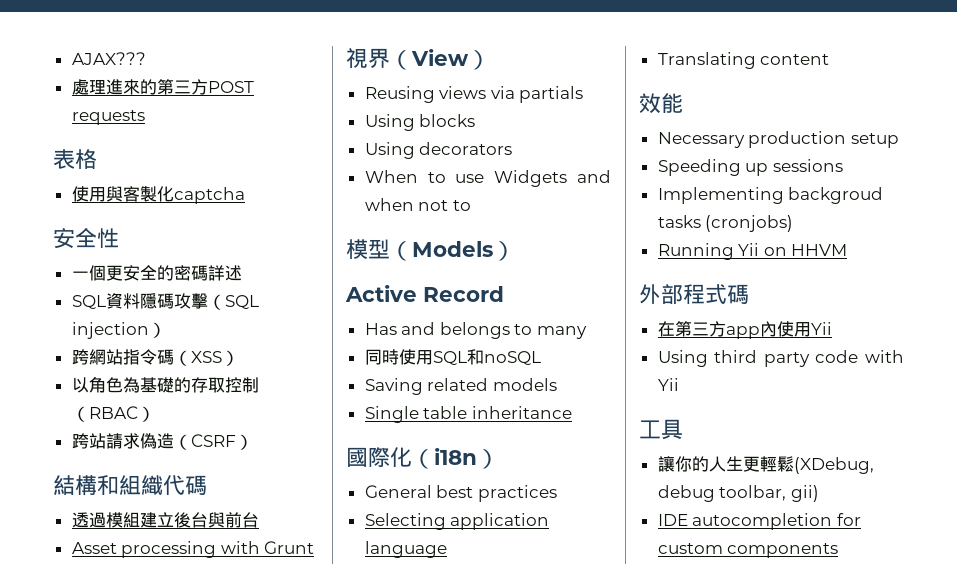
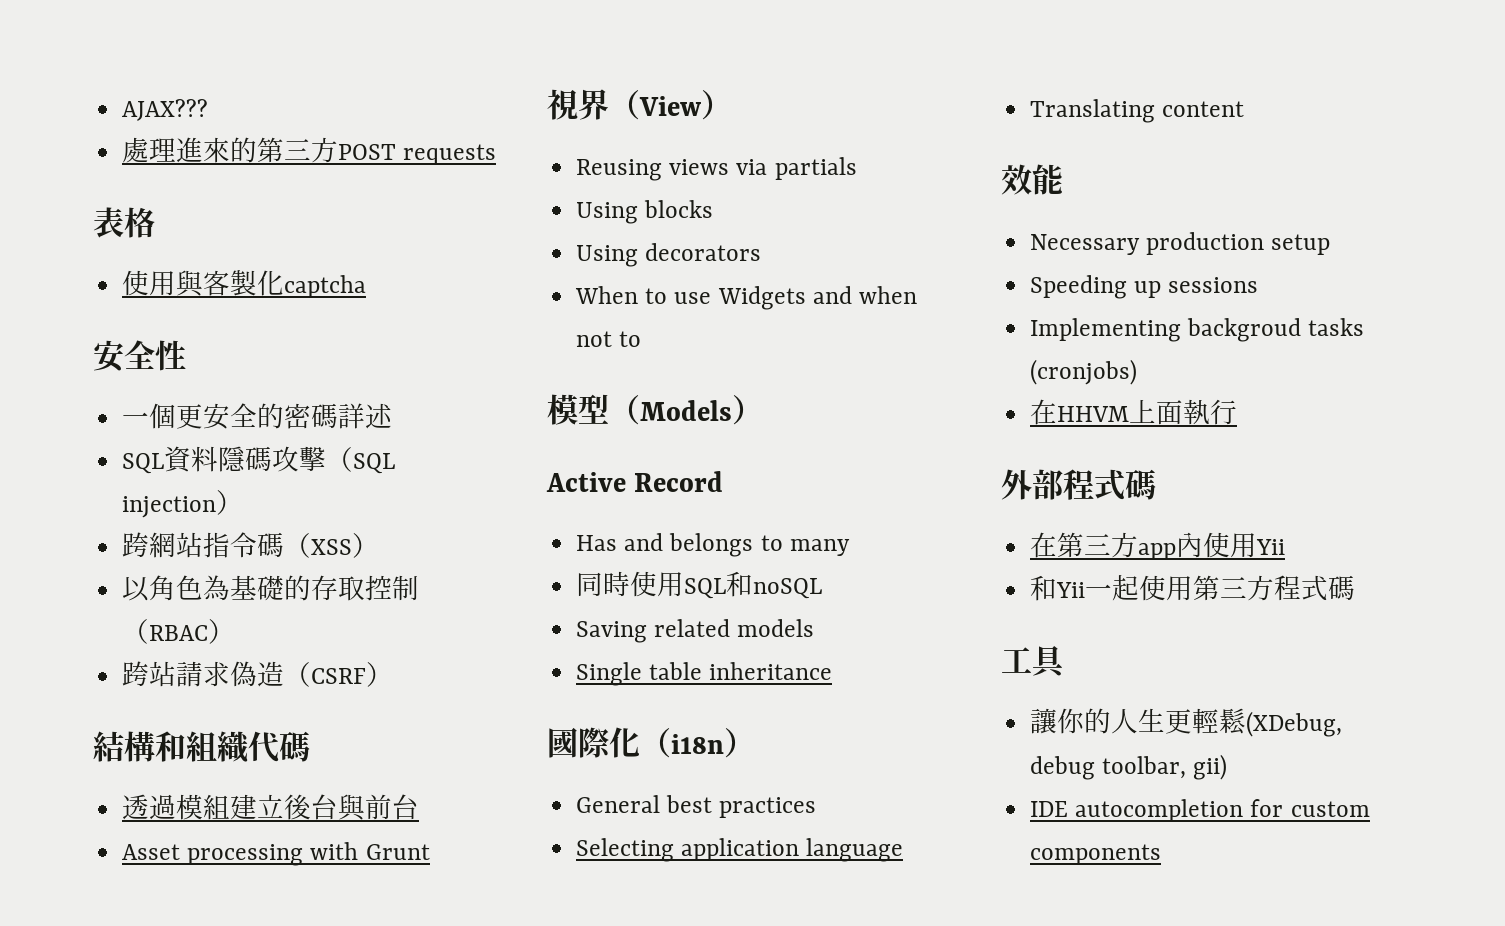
[657,243,787,260] Running Yii on -> [1030,399,1058,425] 在
(848, 250) none -> [1129,399,1238,425] 上面執行
[657,350,904,367] [657,378,679,391] Using third party code with Yii -> [1030,575,1356,601] 和Yii一起使用第三方程式碼

